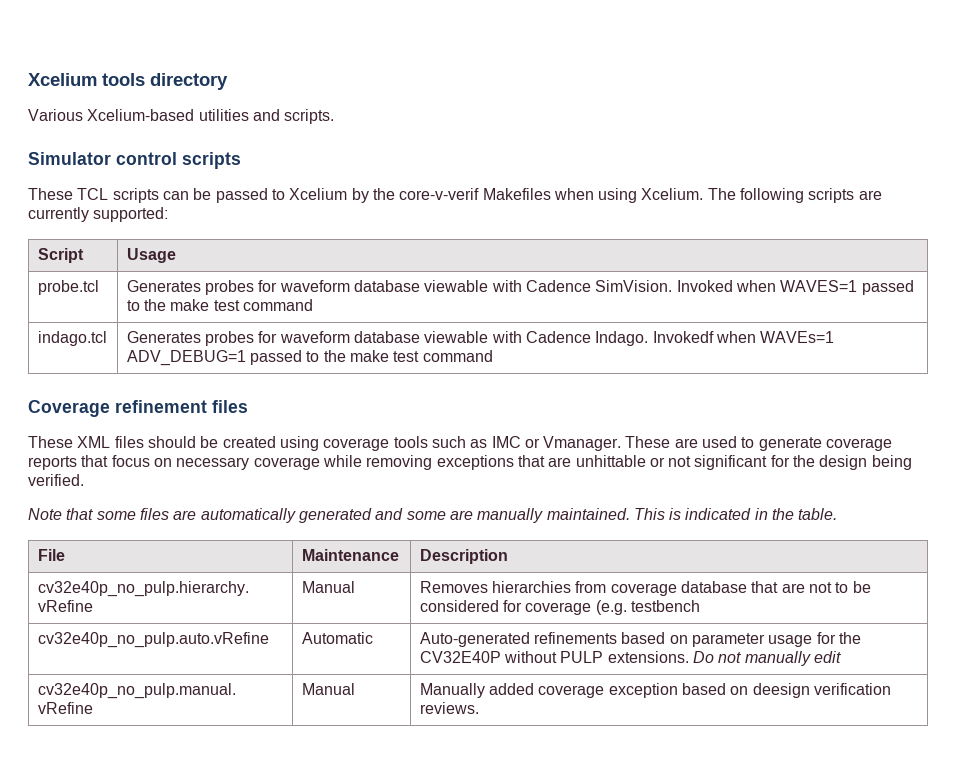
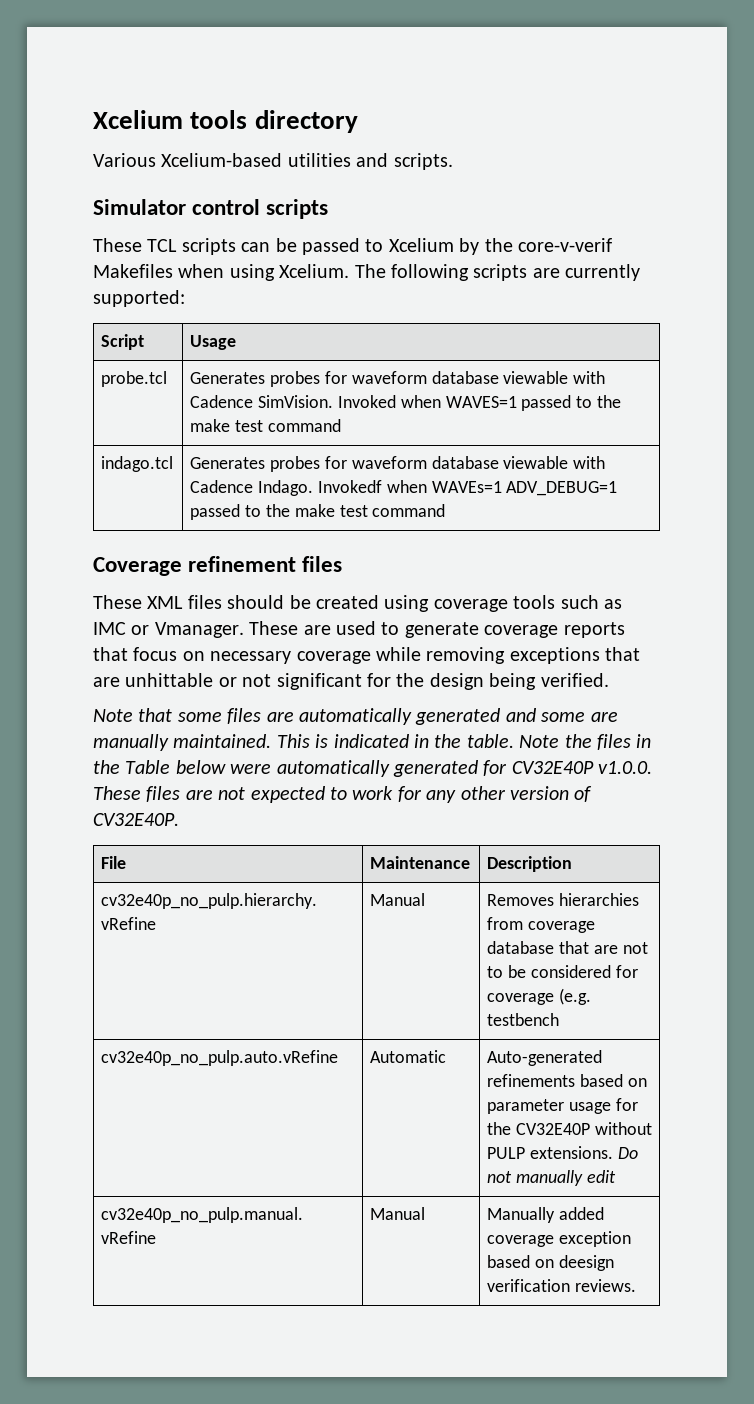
(838, 514) none -> [519,734,652,750] [93,760,653,777] [93,786,593,803] [93,813,179,826] Note the files in the Table below were automatically generated for CV32E40P v1.0.0. These files are not expected to work for any other version of CV32E40P.

